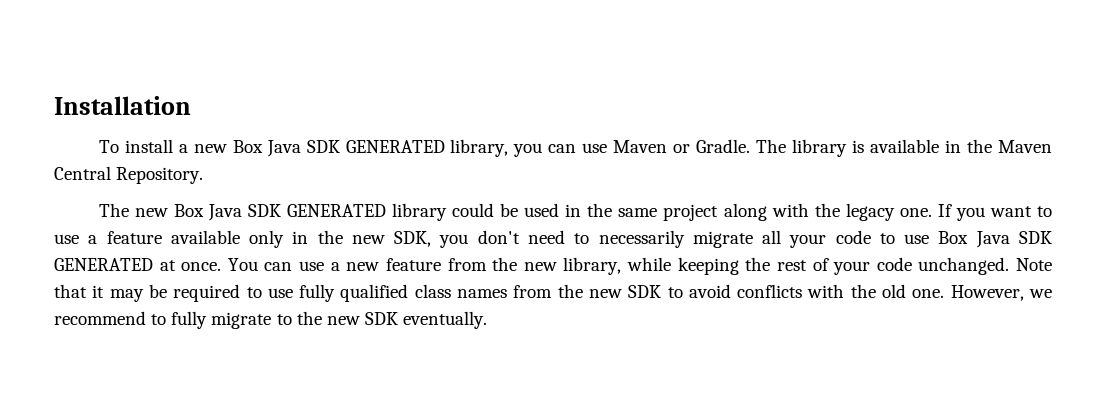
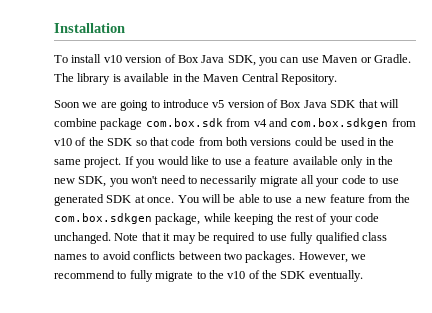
[178,139,509,157] a new Box Java SDK GENERATED library, -> [103,54,256,66] v10 version of Box Java SDK,
[98,203,448,221] The new Box Java SDK GENERATED library -> [54,99,399,111] [54,118,416,130] [54,137,292,146] Soon we are going to introduce v5 version of Box Java SDK that will combine package com.box.sdk from v4 and com.box.sdkgen from v10 of the SDK so that code from both versions
[663,203,1032,221] project along with the legacy one. If you want -> [84,156,209,168] project. If you would like
[477,230,520,244] don't -> [131,176,159,184] won't
[938,231,1052,248] [54,258,293,271] Box Java SDK GENERATED at once. You can -> [54,194,272,206] generated SDK at once. You will be able to
[523,257,622,275] new library, -> [54,213,201,225] com.box.sdkgen package,
[513,284,945,298] from the new SDK to avoid conflicts with the old one. -> [90,251,296,263] to avoid conflicts between two packages.
[326,316,360,325] new -> [227,270,277,279] v10 of the

